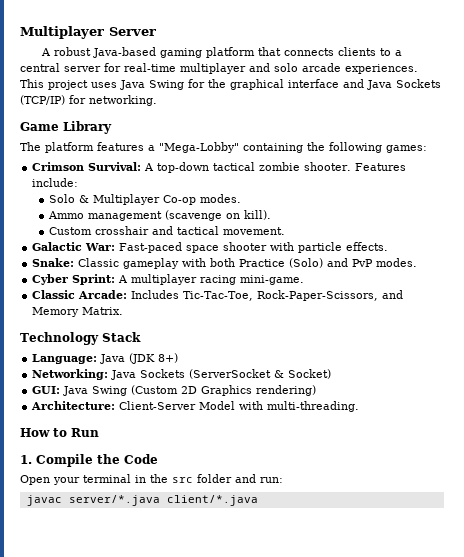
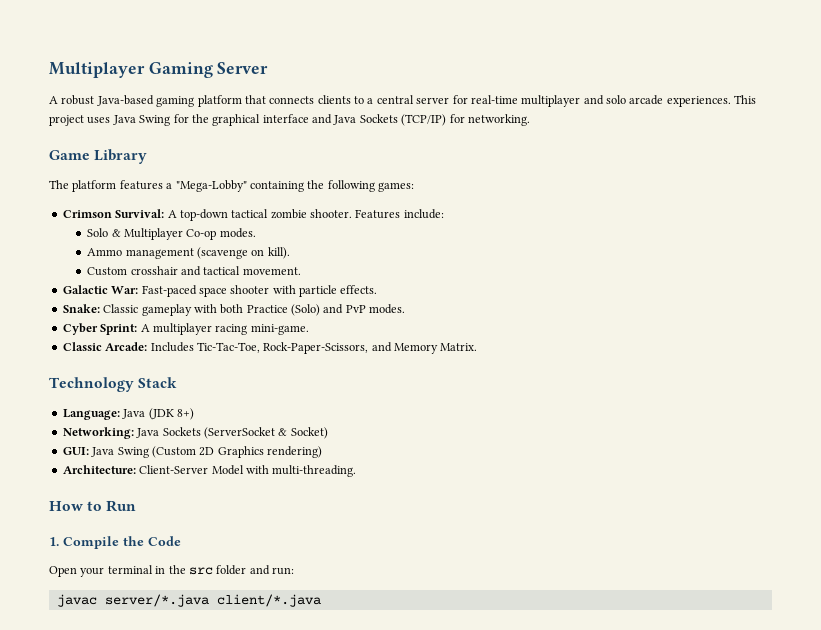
[20,26,104,39] Multiplayer -> [49,62,213,78] Multiplayer Gaming

